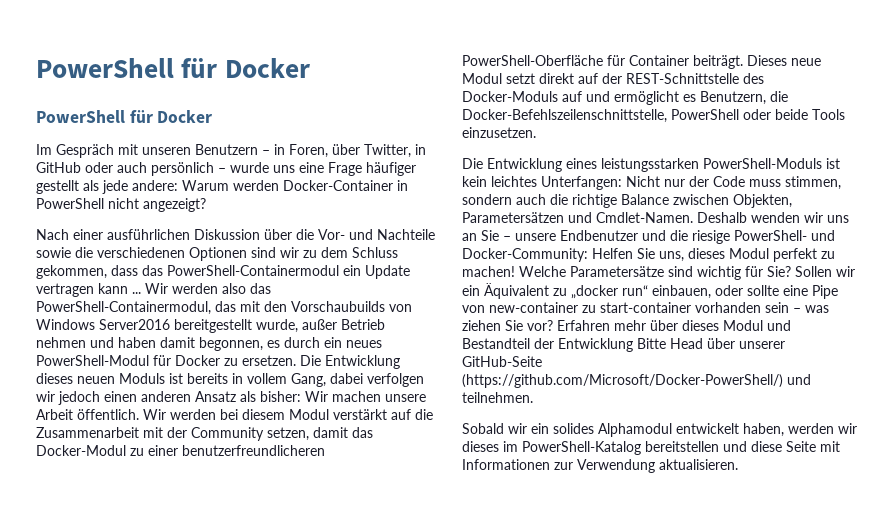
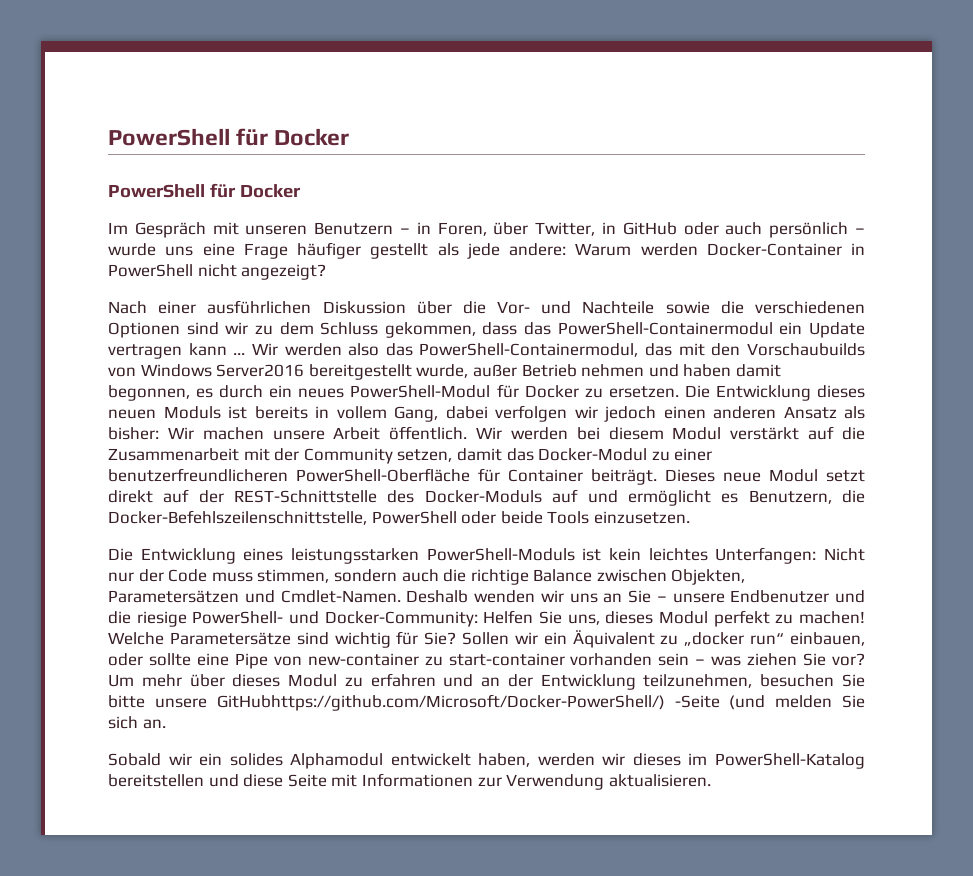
[557,320,610,331] Erfahren -> [108,674,134,687] Um
[767,320,791,331] [462,338,785,352] [462,356,542,367] [462,374,811,388] [462,392,533,403] und Bestandteil der Entwicklung Bitte Head über unserer GitHub-Seite (https://github.com/Microsoft/Docker-PowerShell/) und teilnehmen. -> [344,673,865,690] [108,694,866,711] [108,716,166,729] zu erfahren und an der Entwicklung teilzunehmen, besuchen Sie bitte unsere GitHubhttps://github.com/Microsoft/Docker-PowerShell/) -Seite (und melden Sie sich an.

